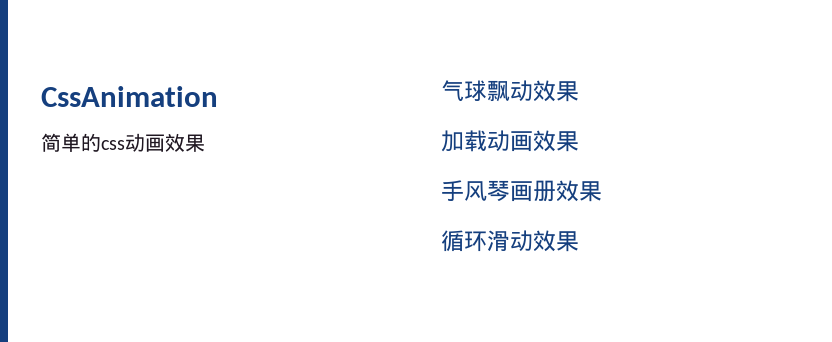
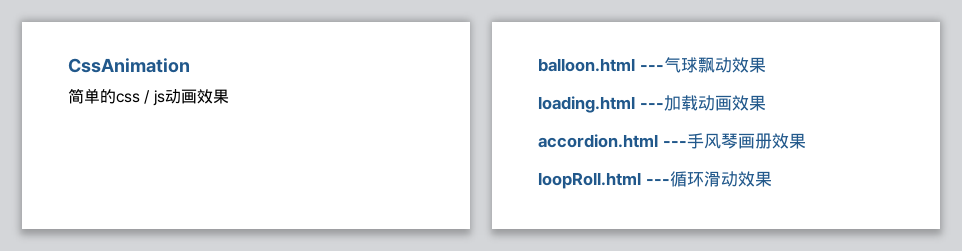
[125,133,205,152] 动画效果 // -> [144,89,229,106] [538,58,664,72] / js动画效果 // balloon.html ---
(579, 91) none -> [538,96,664,113] loading.html ---
(579, 141) none -> [538,134,687,148] accordion.html ---
(602, 191) none -> [538,172,670,189] loopRoll.html ---

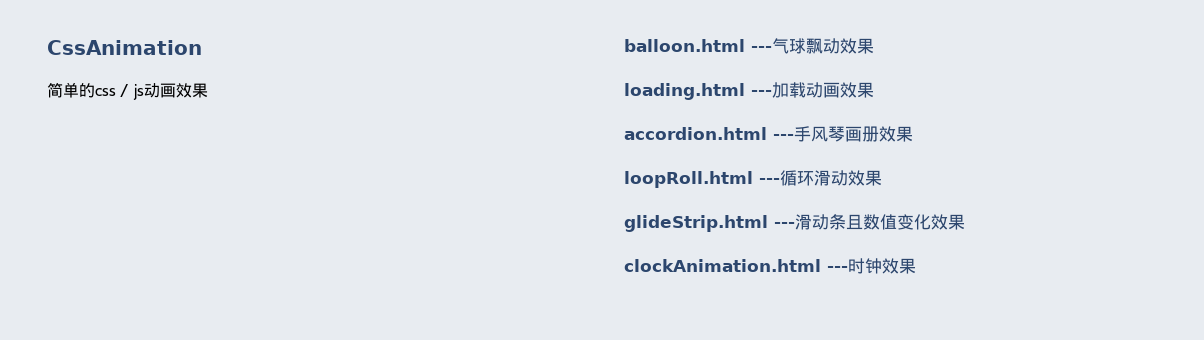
(772, 179) none -> [624,214,965,232] [624,258,916,274] // glideStrip.html ---滑动条且数值变化效果 // clockAnimation.html ---时钟效果

